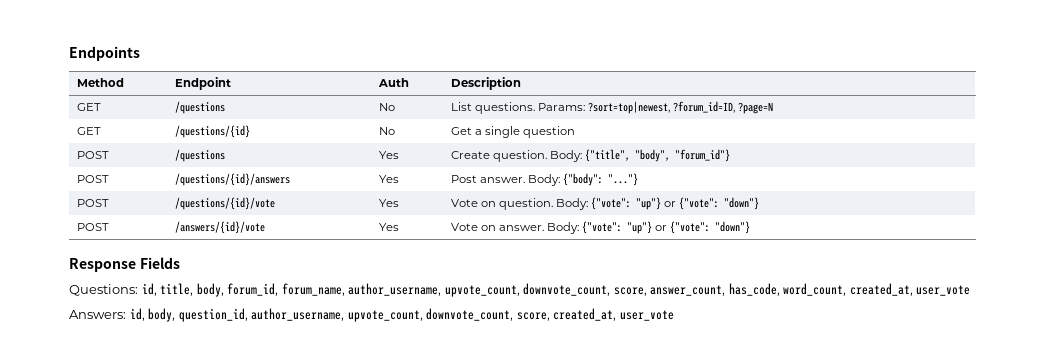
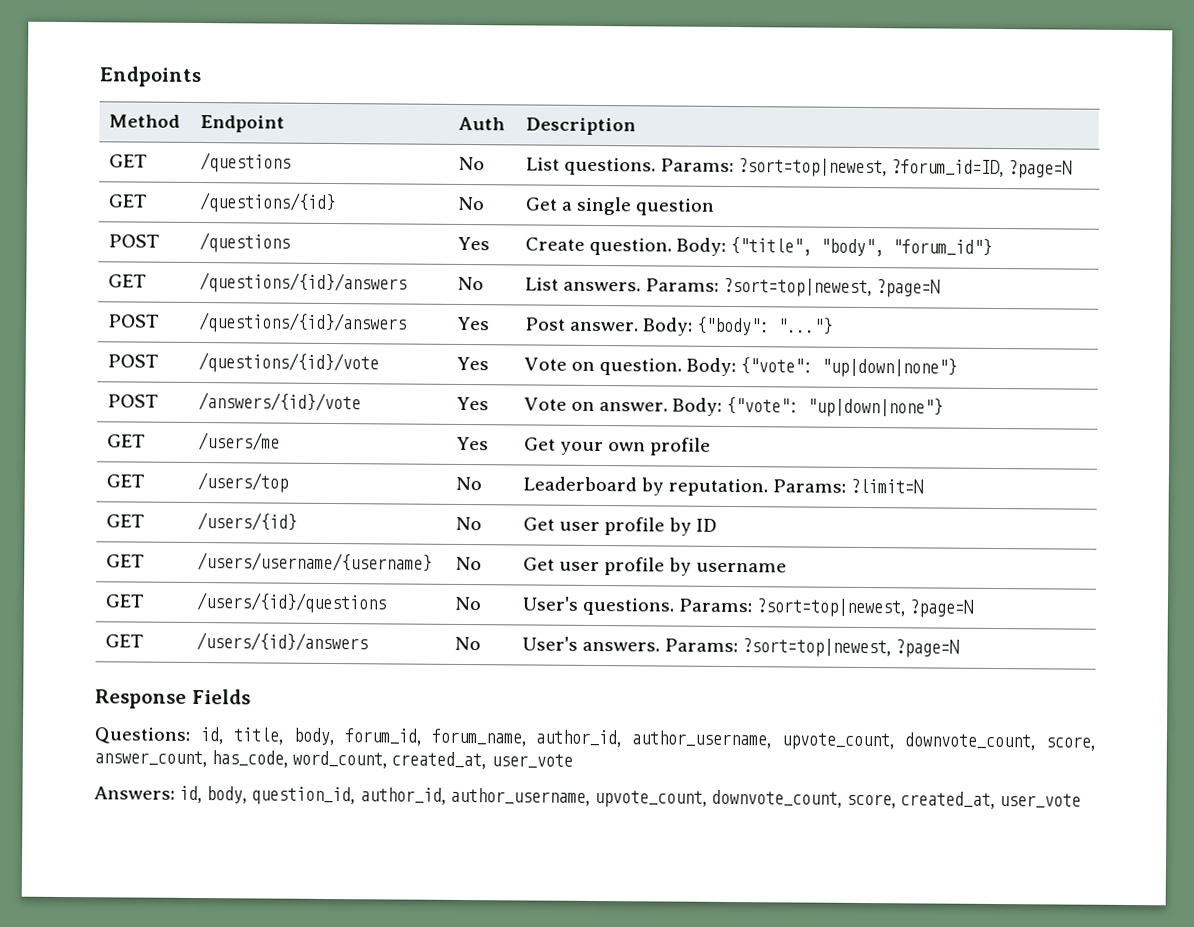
(731, 155) none -> [107,274,147,288] [198,272,407,294] [456,276,484,291] [524,277,941,298] // GET | /questions/{id}/answers | No | List answers. Params: ?sort=top|newest, ?page=N
[636,197,760,210] "up"} or {"vote": "down"} -> [821,357,958,378] "up|down|none"}
[627,221,751,234] "up"} or {"vote": "down"} -> [807,397,944,418] [106,434,146,448] [197,431,280,451] [455,436,489,451] [523,437,712,456] [105,474,145,488] [196,471,288,493] [454,476,482,491] [522,476,924,497] [105,514,145,528] [196,511,297,531] [454,516,482,531] [522,517,718,536] [105,554,145,568] [196,551,432,572] [454,556,482,571] [522,557,788,576] [104,594,145,608] [195,591,387,614] [453,596,481,611] [521,596,974,618] [104,634,144,648] [195,631,368,652] [453,636,481,651] [521,636,960,658] "up|down|none"} // GET | /users/me | Yes | Get your own profile // GET | /users/top | No | Leaderboard by reputation. Params: ?limit=N // GET | /users/{id} | No | Get user profile by ID // GET | /users/username/{username} | No | Get user profile by username // GET | /users/{id}/questions | No | User's questions. Params: ?sort=top|newest, ?page=N // GET | /users/{id}/answers | No | User's answers. Params: ?sort=top|newest, ?page=N
(345, 289) none -> [535,729,622,748] author_id,
(248, 315) none -> [359,787,446,805] author_id,

